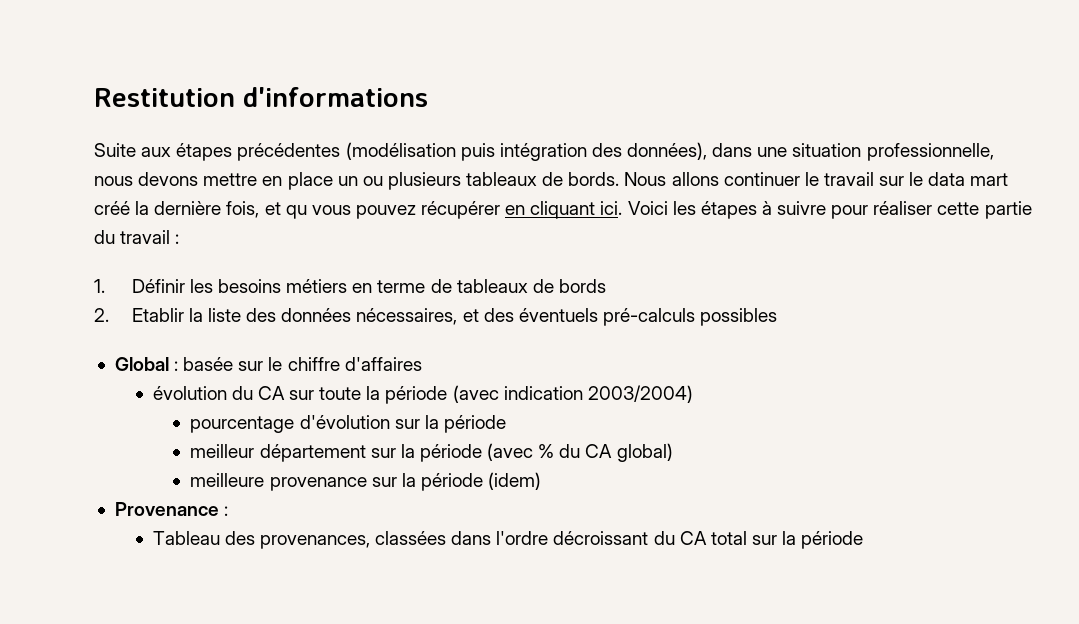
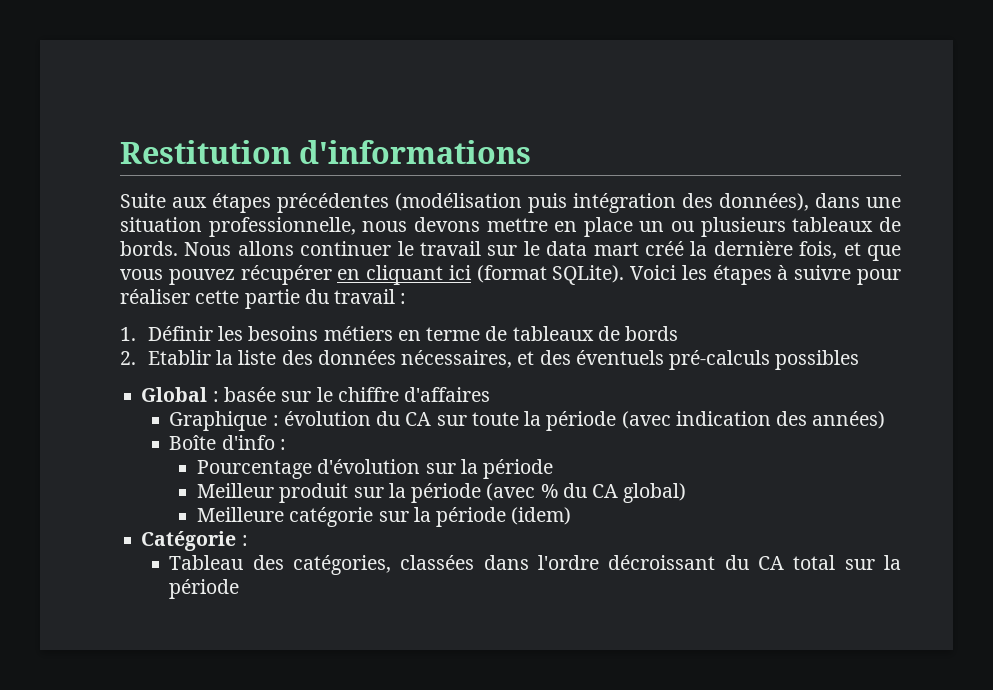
[285,205,307,219] qu -> [866,245,901,261] que
[600,201,623,215] ici. -> [448,265,625,285] ici (format SQLite).
(422, 364) none -> [169,411,279,431] Graphique :
[587,385,693,403] [190,416,295,433] 2003/2004) // pourcentage -> [776,411,886,429] [169,435,286,450] [197,460,313,479] des années) // Boîte d'info : // Pourcentage
[190,444,366,462] meilleur département -> [197,483,349,503] Meilleur produit
[190,473,367,491] meilleure provenance -> [197,507,374,527] Meilleure catégorie
[114,502,219,516] Provenance -> [141,531,237,551] Catégorie
[259,535,370,549] provenances, -> [292,555,391,575] catégories,

